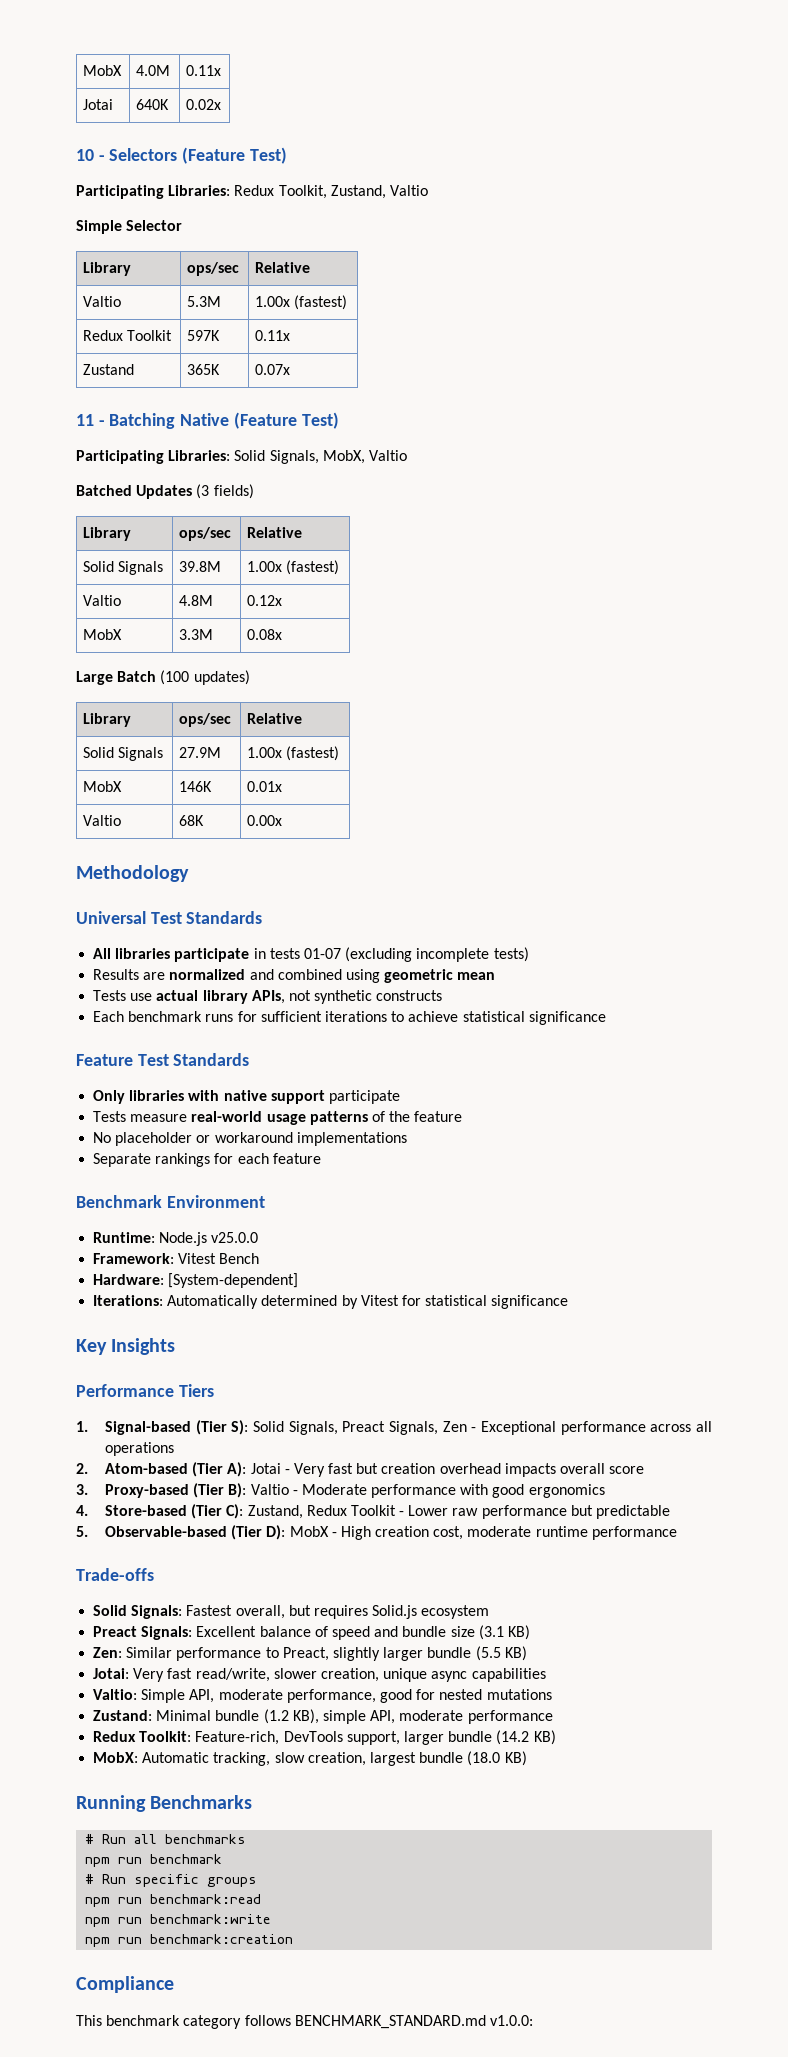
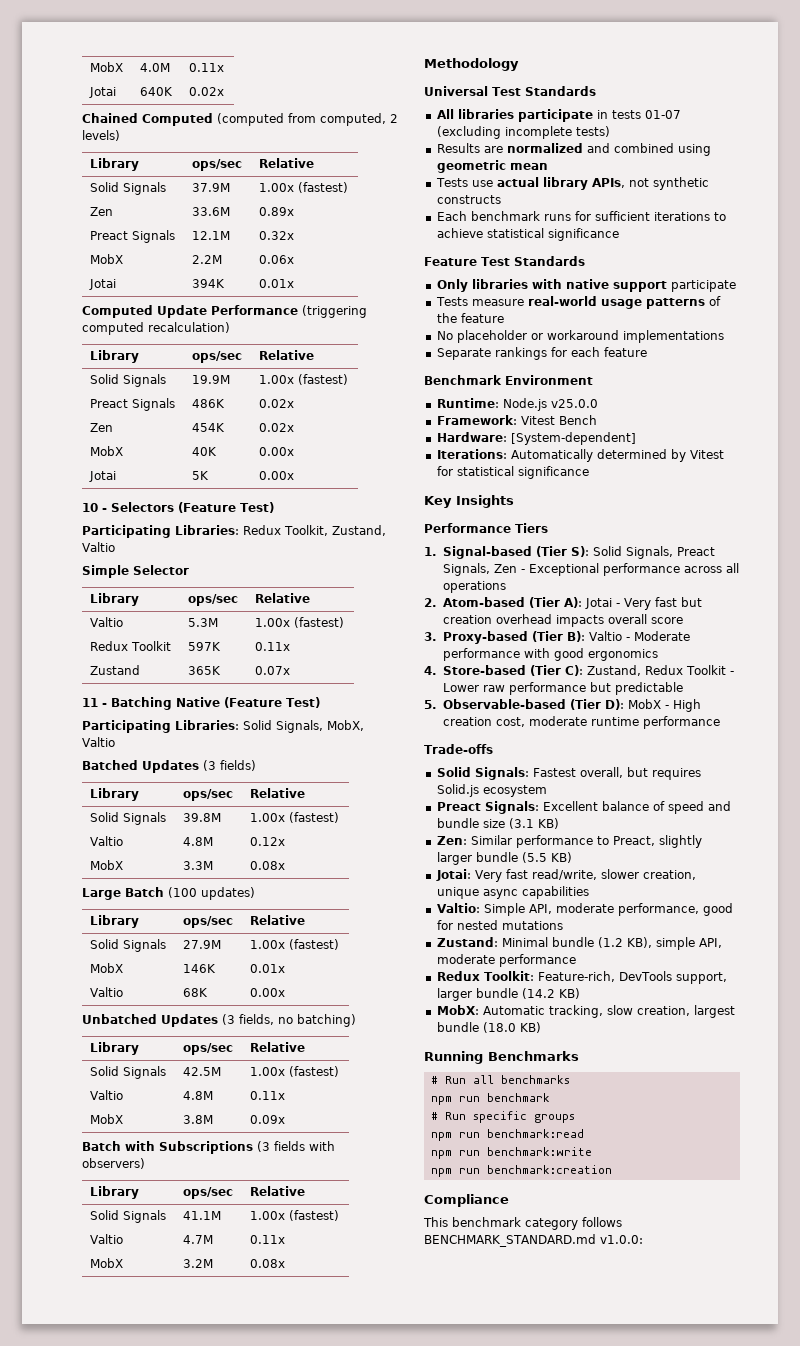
(222, 104) none -> [82,113,398,126] [82,130,120,141] [90,158,140,171] [192,159,243,171] [259,158,315,168] [90,182,167,195] [192,183,231,192] [259,182,349,193] [90,207,114,216] [192,207,231,216] [259,207,295,216] [90,230,176,243] [192,231,231,240] [259,231,295,240] [90,254,124,264] [192,255,223,264] [259,255,295,264] [89,279,117,290] [192,279,226,288] [259,279,295,288] [82,305,367,318] [82,322,230,335] [90,350,140,363] [192,351,243,363] [259,350,315,360] [90,374,167,387] [192,375,231,384] [259,374,349,385] [90,398,176,411] [192,399,226,408] [259,399,295,408] [90,423,114,432] [192,423,226,432] [259,423,295,432] [90,446,124,456] [192,447,218,456] [259,447,295,456] [89,471,117,482] [192,471,210,480] [259,471,295,480] // Chained Computed (computed from computed, 2 levels) // Library | ops/sec | Relative // Solid Signals | 37.9M | 1.00x (fastest) // Zen | 33.6M | 0.89x // Preact Signals | 12.1M | 0.32x // MobX | 2.2M | 0.06x // Jotai | 394K | 0.01x // Computed Update Performance (triggering computed recalculation) // Library | ops/sec | Relative // Solid Signals | 19.9M | 1.00x (fastest) // Preact Signals | 486K | 0.02x // Zen | 454K | 0.02x // MobX | 40K | 0.00x // Jotai | 5K | 0.00x
(283, 820) none -> [82,1014,356,1027] [90,1042,140,1055] [183,1043,234,1055] [250,1042,306,1052] [90,1066,167,1079] [183,1067,222,1076] [250,1066,340,1077] [90,1090,124,1100] [183,1091,214,1100] [250,1091,286,1100] [90,1114,124,1124] [183,1115,214,1124] [250,1115,286,1124] [82,1141,335,1154] [82,1158,145,1169] [90,1186,140,1199] [183,1187,234,1199] [250,1186,306,1196] [90,1210,167,1223] [183,1211,222,1220] [250,1210,340,1221] [90,1234,124,1244] [183,1235,214,1244] [250,1235,286,1244] [90,1258,124,1268] [183,1259,214,1268] [250,1259,286,1268] // Unbatched Updates (3 fields, no batching) // Library | ops/sec | Relative // Solid Signals | 42.5M | 1.00x (fastest) // Valtio | 4.8M | 0.11x // MobX | 3.8M | 0.09x // Batch with Subscriptions (3 fields with observers) // Library | ops/sec | Relative // Solid Signals | 41.1M | 1.00x (fastest) // Valtio | 4.7M | 0.11x // MobX | 3.2M | 0.08x

